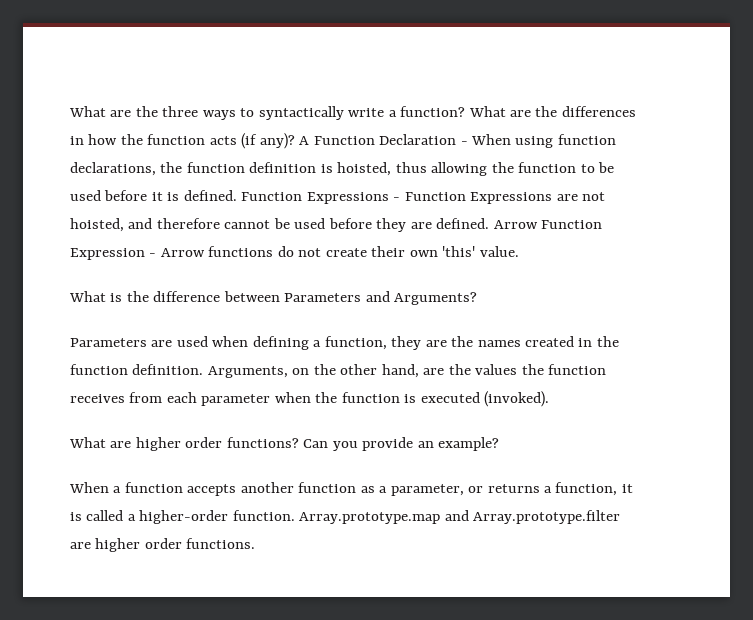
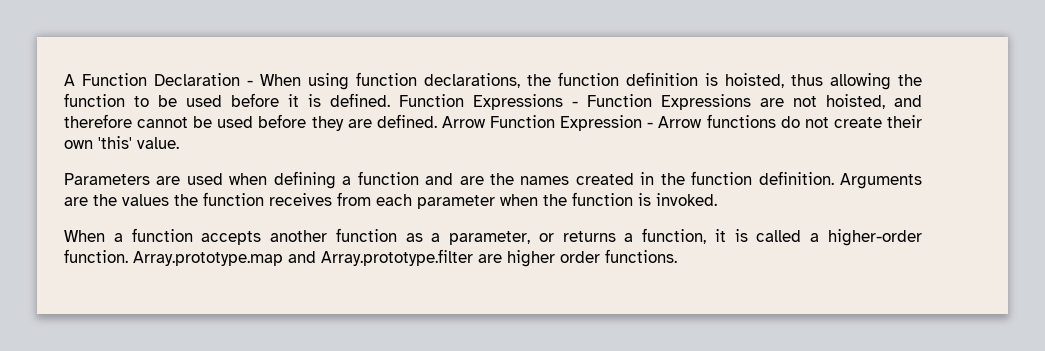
[69,106,636,120] [70,133,295,149] What are the three ways to syntactically write a function? What are the differences in how the function acts (if any)? -> (64, 80) none
[69,291,478,305] // What is the difference between Parameters and Arguments? -> (179, 143) none
[324,336,422,350] function, they -> [357,171,454,185] function and
[207,364,419,378] Arguments, on the other hand, -> [840,173,922,189] Arguments
[420,391,550,407] [69,437,500,451] executed (invoked). // What are higher order functions? Can you provide an example? -> [656,193,717,206] invoked.

